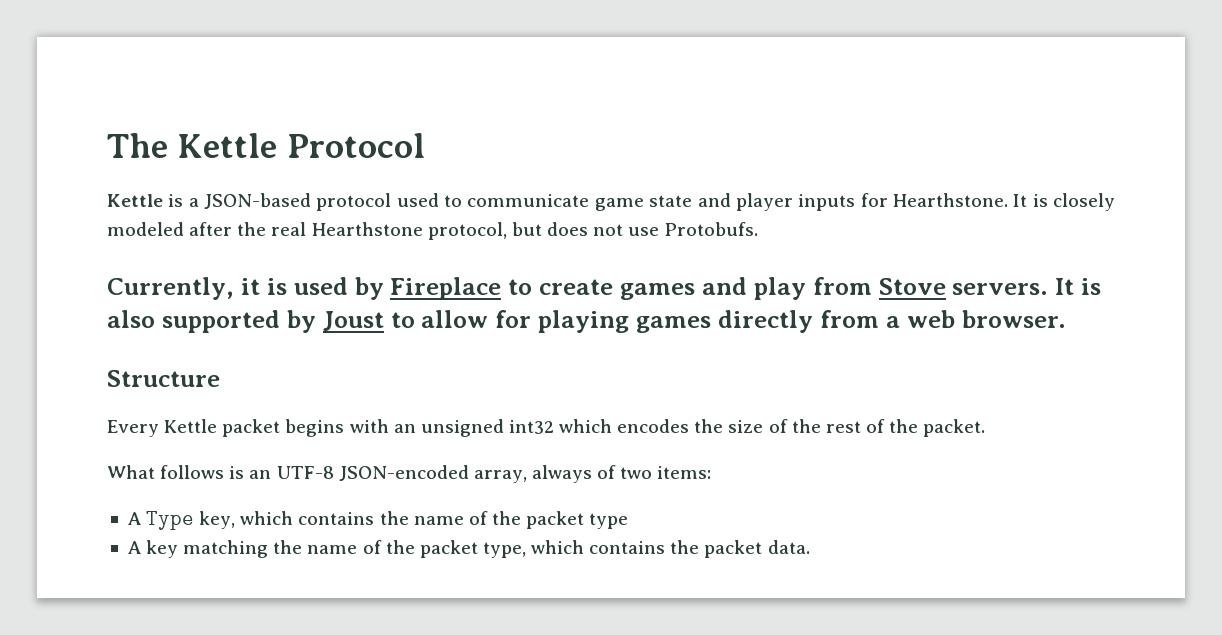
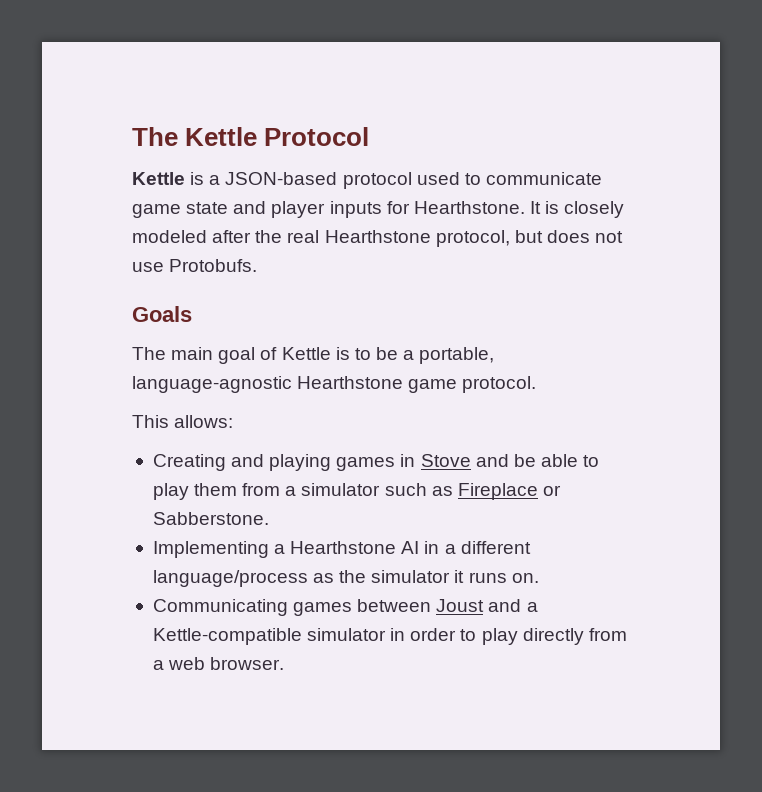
[107,277,1102,300] [107,310,712,333] Currently, it is used by Fireplace to create games and play from Stove servers. It is also supported by Joust to allow for playing games -> [132,306,192,322] [132,347,495,364] [132,376,537,393] [132,415,234,428] [152,454,600,471] [152,483,561,500] [152,512,269,525] [152,541,531,558] [152,570,539,587] [152,599,538,616] [152,628,518,645] Goals // The main goal of Kettle is to be a portable, language-agnostic Hearthstone game protocol. // This allows: // Creating and playing games in Stove and be able to play them from a simulator such as Fireplace or Sabberstone. // Implementing a Hearthstone AI in a different language/process as the simulator it runs on. // Communicating games between Joust and a Kettle-compatible simulator in order to play
[107,370,220,387] [107,419,986,437] [107,465,712,483] [127,511,629,530] [127,540,810,558] // Structure // Every Kettle packet begins with an unsigned int32 which encodes the size of the rest of the packet. // What follows is an UTF-8 JSON-encoded array, always of two items: // A Type key, which contains the name of the packet type // A key matching the name of the packet type, which contains the packet data. -> (285, 663) none

